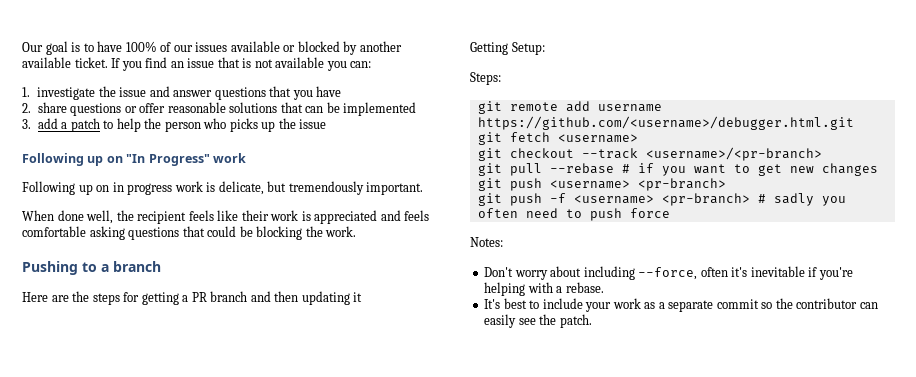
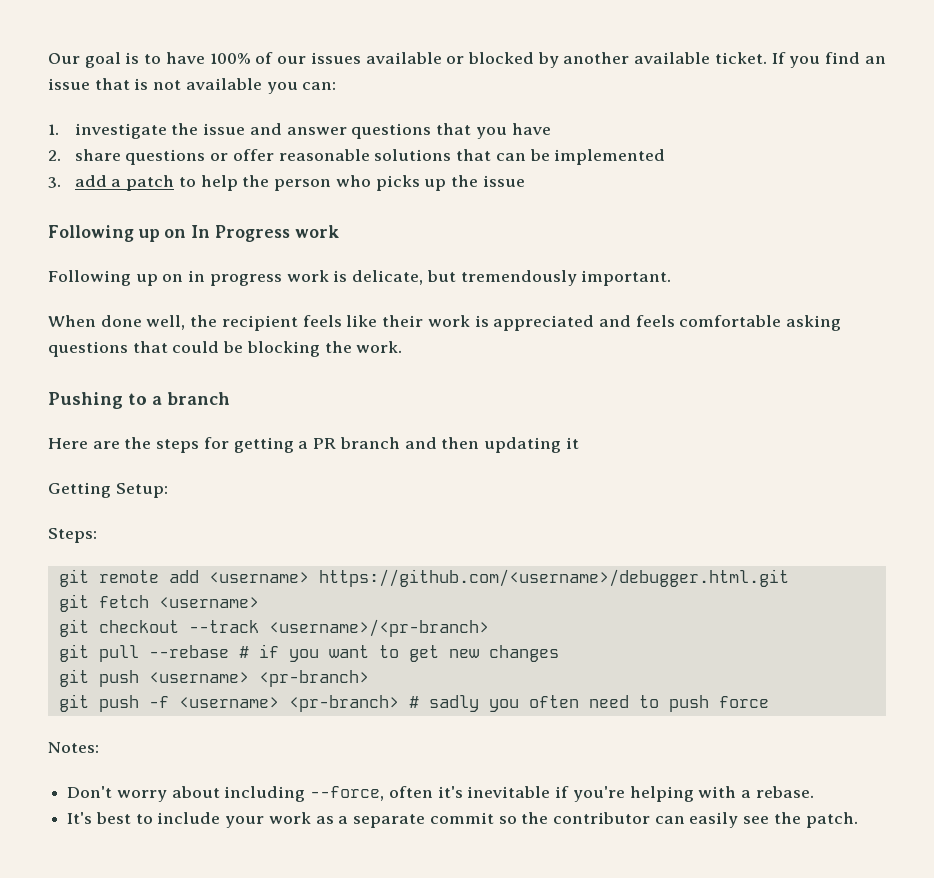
[126,154,210,166] "In Progress" -> [191,225,290,242] In Progress
[597,104,662,112] username -> [208,572,309,583] <username>

